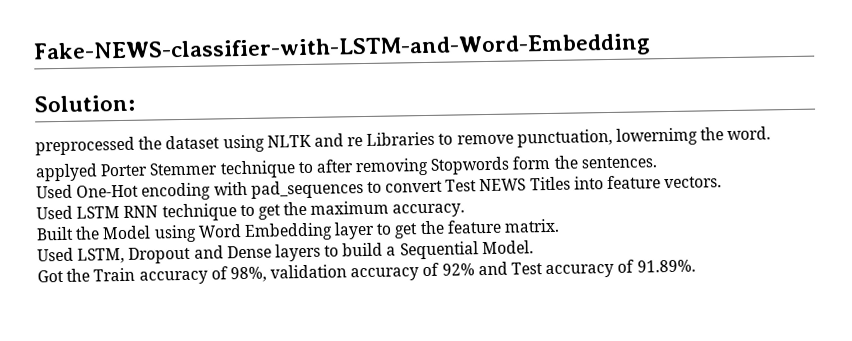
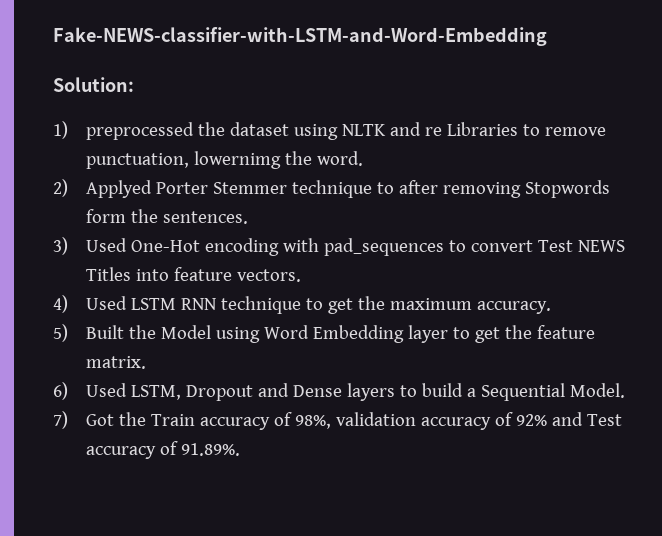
(135, 103) none -> [53,121,68,139] 1)
[35,163,98,182] applyed -> [53,179,152,198] 2) Applyed
(657, 162) none -> [53,237,68,255] 3)
(723, 182) none -> [53,295,68,313] 4)
(466, 210) none -> [53,324,68,342] 5)
(561, 225) none -> [53,382,68,400] 6)
(534, 247) none -> [53,411,68,429] 7)

